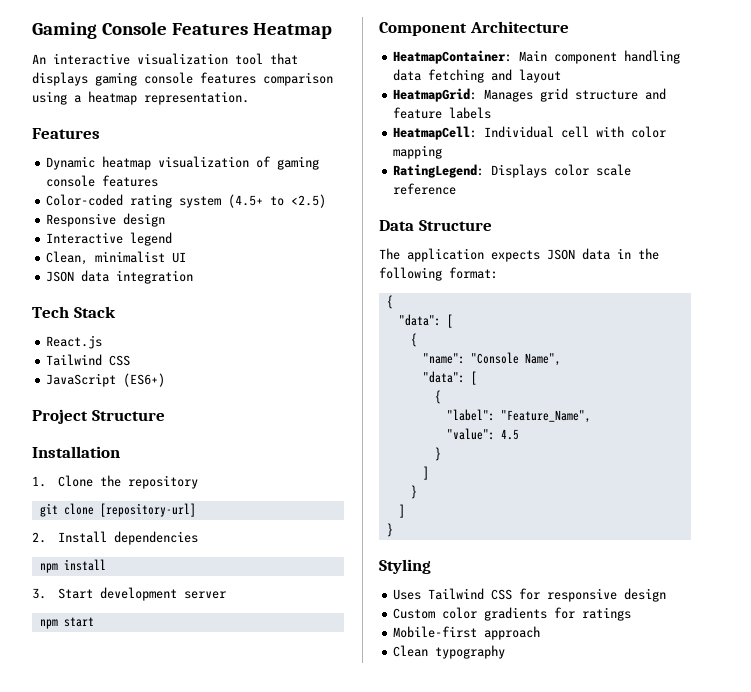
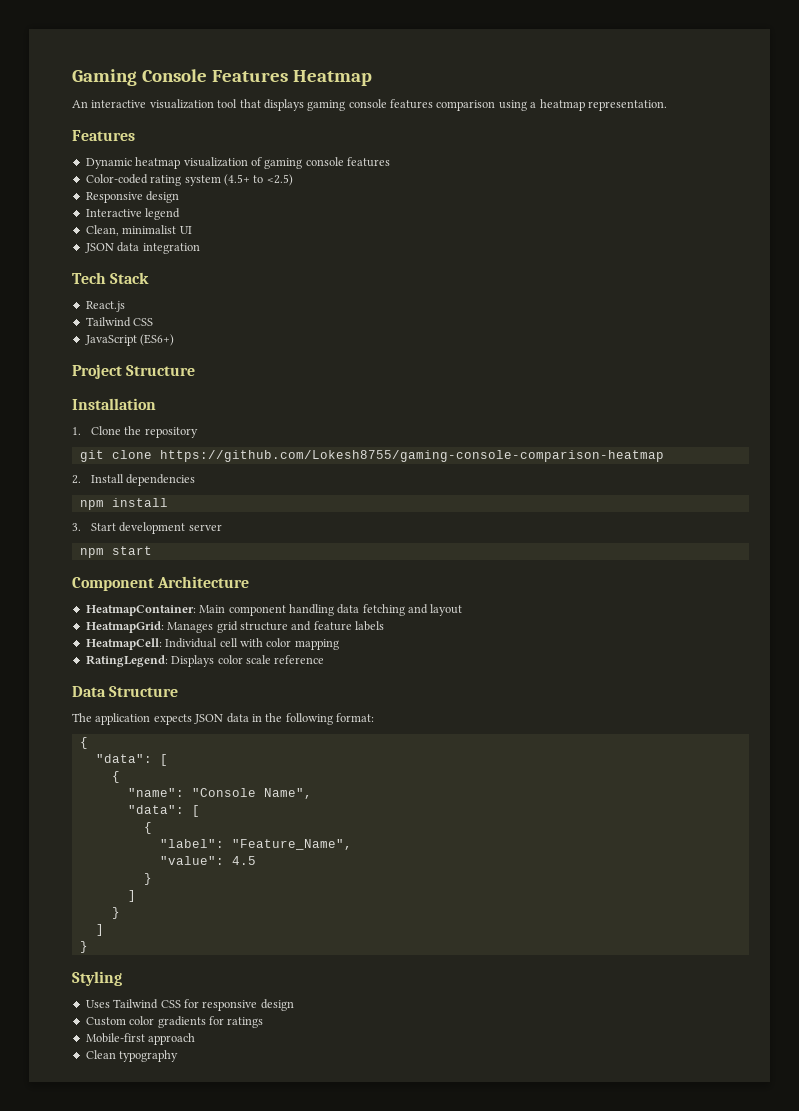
[99,503,196,517] [repository-url] -> [159,450,664,462] https://github.com/Lokesh8755/gaming-console-comparison-heatmap

